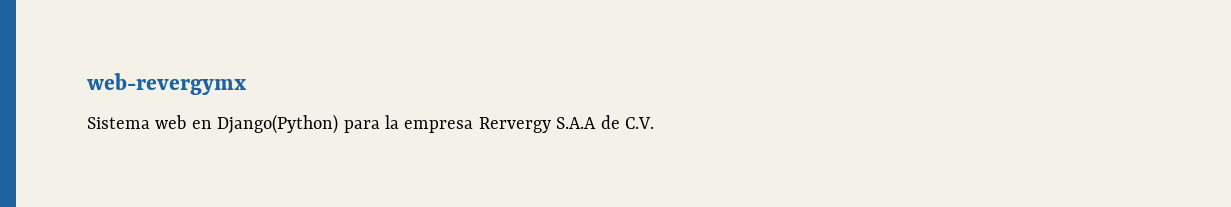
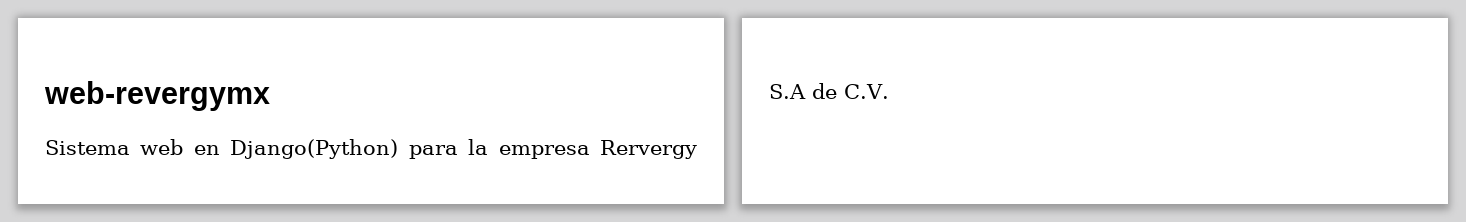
[556,117,597,129] S.A.A -> [769,84,806,99] S.A

